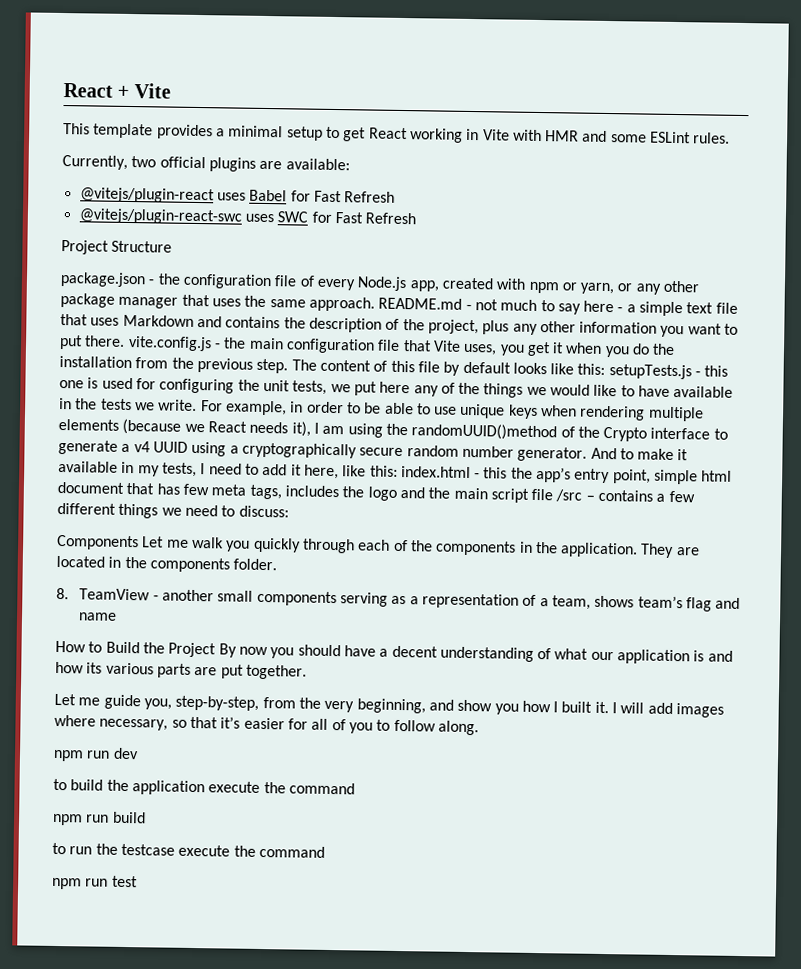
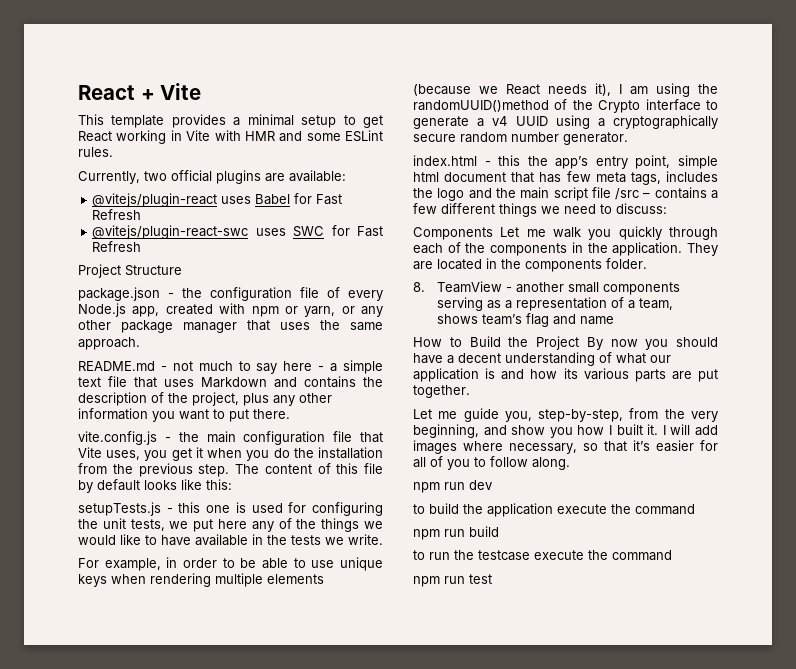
(375, 304) none -> (140, 343) //
(126, 341) none -> (290, 414) //
(606, 369) none -> (232, 484) //
(198, 405) none -> (383, 539) //
[590,447,689,461] [58,460,398,480] And to make it available in my tests, I need to add it here, like this: -> (628, 138) //

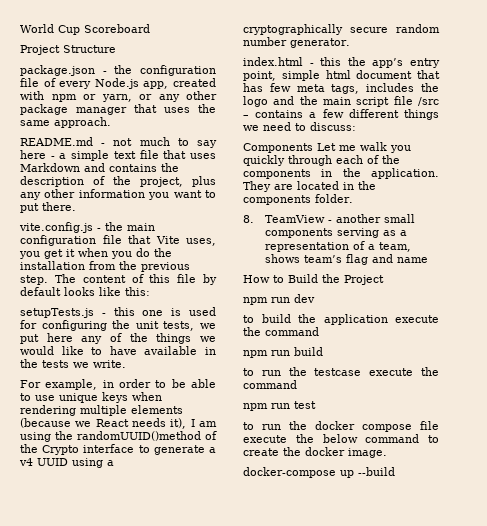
[78,83,202,100] [78,114,383,128] [78,130,383,144] [78,147,113,157] [78,170,346,184] [92,193,343,207] [92,209,142,220] [92,225,384,239] [92,241,142,252] React + Vite // This template provides a minimal setup to get React working in Vite with HMR and some ESLint rules. // Currently, two official plugins are available: // @vitejs/plugin-react uses Babel for Fast Refresh // @vitejs/plugin-react-swc uses SWC for Fast Refresh -> [20,24,150,35] World Cup Scoreboard
[586,337,718,350] [413,352,671,366] [413,368,718,382] [413,385,470,398] [413,408,718,422] [413,424,718,438] [413,440,718,454] [413,456,570,470] By now you should have a decent understanding of what our application is and how its various parts are put together. // Let me guide you, step-by-step, from the very beginning, and show you how I built it. I will add images where necessary, so that it’s easier for all of you to follow along. -> (384, 280) none
(492, 579) none -> [243,421,439,432] [243,434,439,443] [243,447,387,458] [243,467,395,478] // to run the docker compose file execute the below command to create the docker image. // docker-compose up --build

